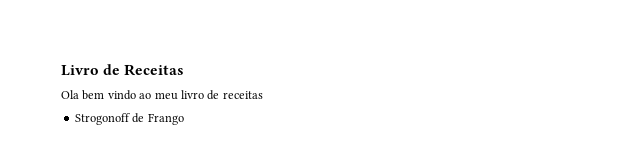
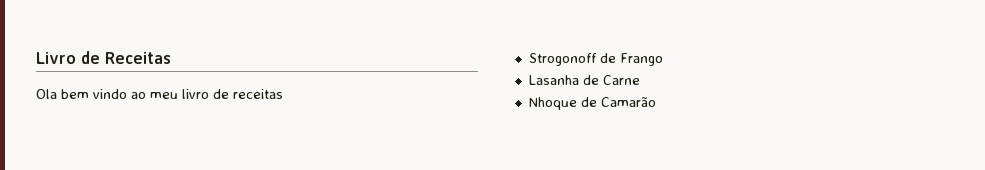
(184, 119) none -> [528,75,640,85] [528,97,656,110] // Lasanha de Carne // Nhoque de Camarão

